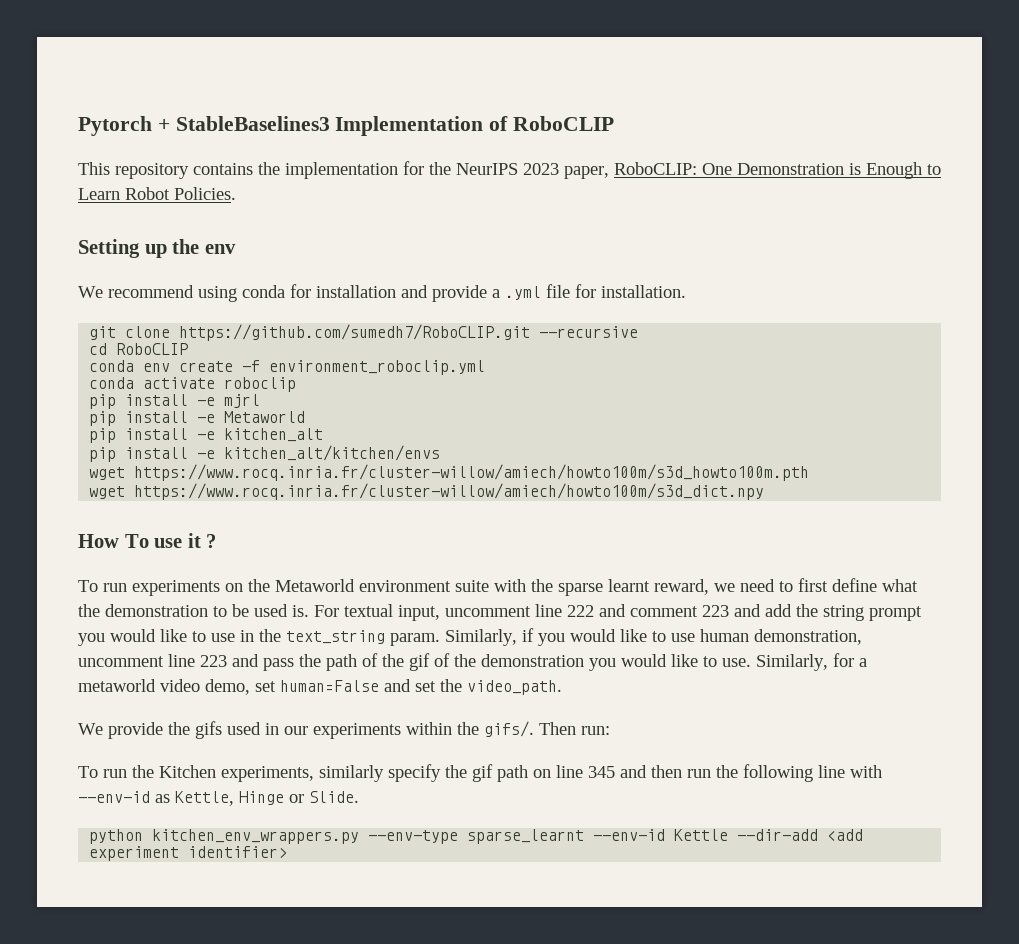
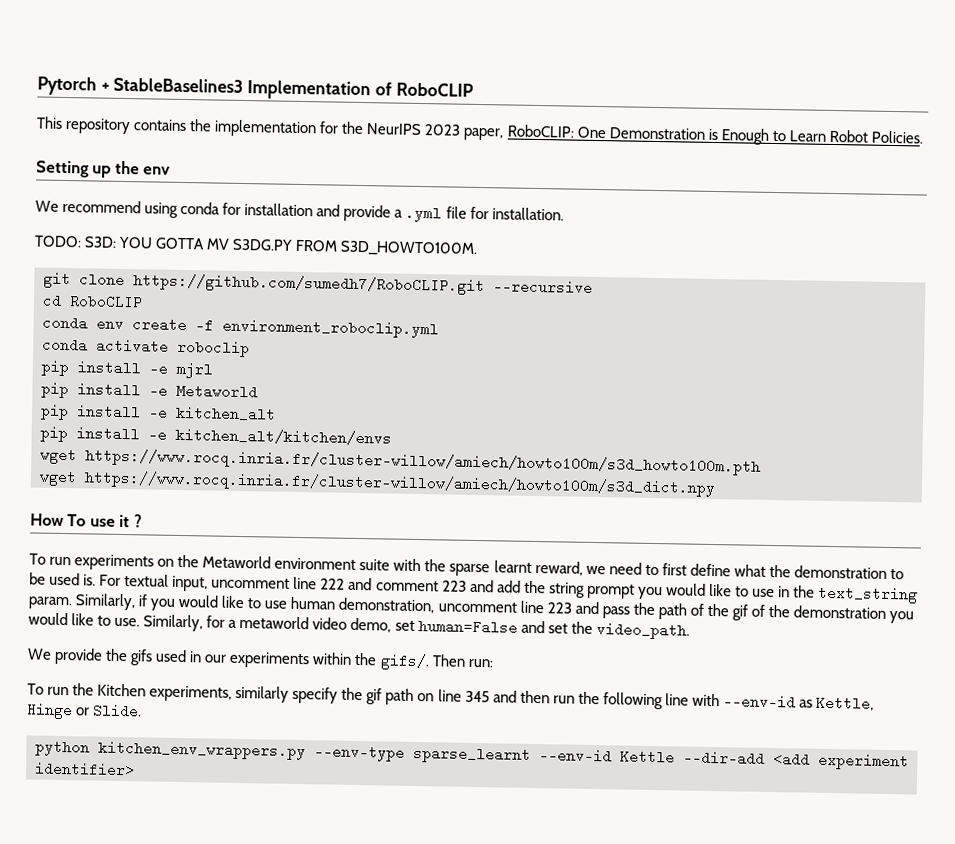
(686, 291) none -> [34,235,479,256] // TODO: S3D: YOU GOTTA MV S3DG.PY FROM S3D_HOWTO100M.

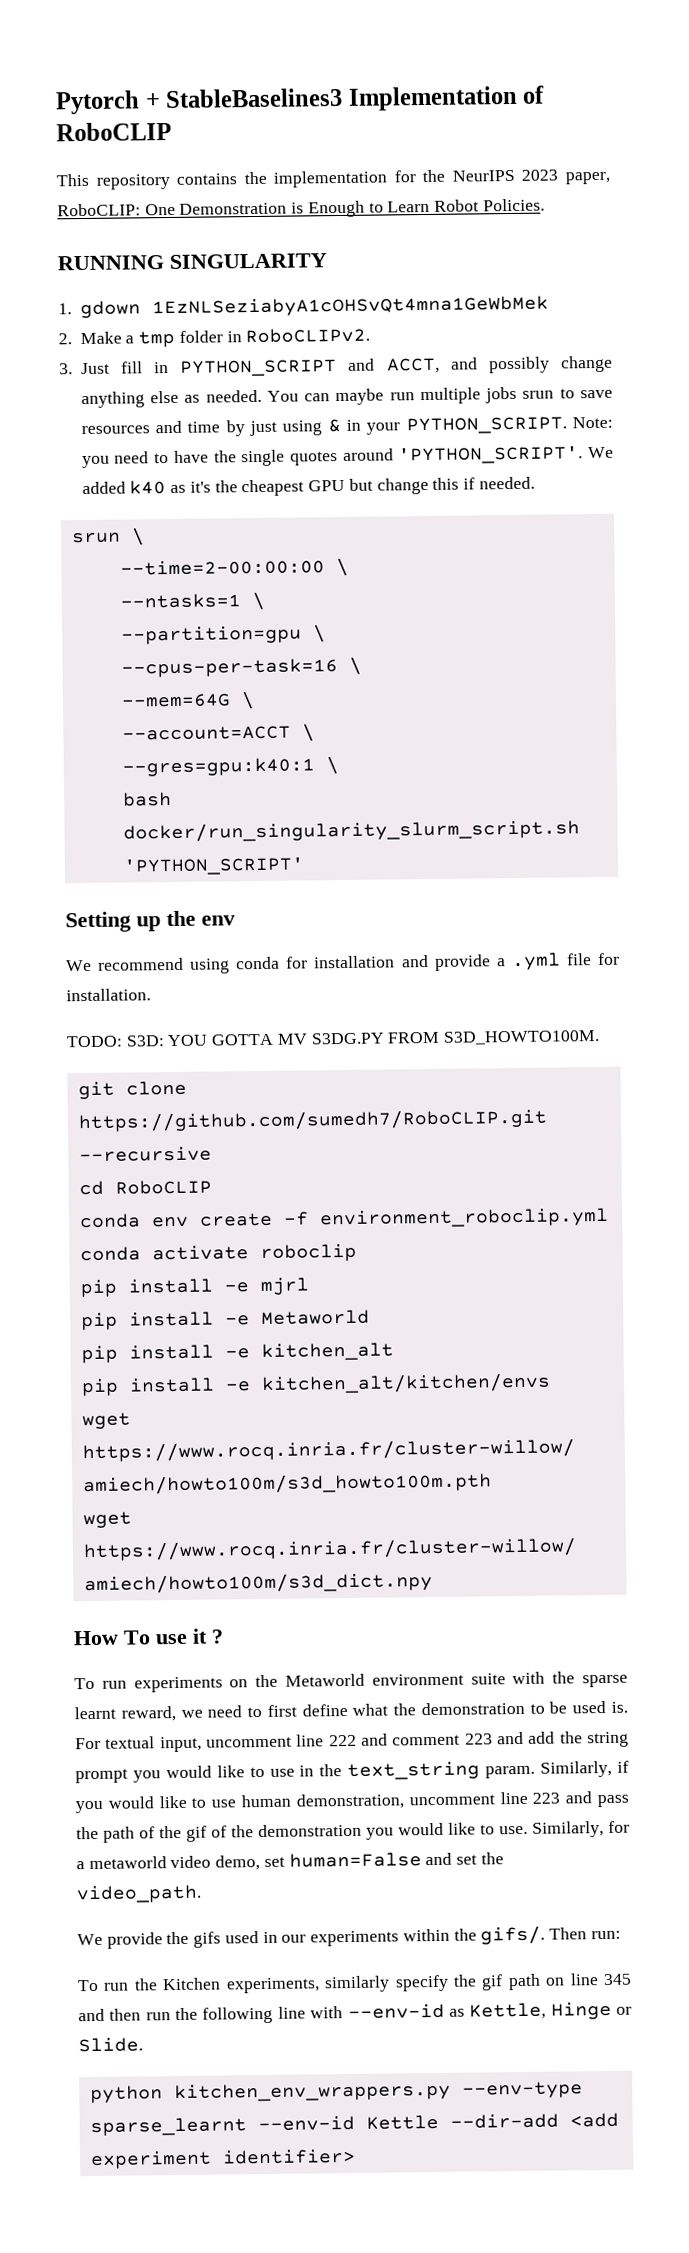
(923, 137) none -> [57,253,327,271] [58,295,549,319] [58,327,371,348] [59,355,613,377] [80,386,613,409] [80,416,613,437] [81,445,615,469] [81,476,535,497] [71,527,145,546] [119,557,349,577] [119,591,265,611] [120,624,326,645] [120,656,362,678] [120,691,255,710] [121,723,315,742] [121,756,339,777] [122,792,172,807] [122,819,580,843] [122,856,305,876] // RUNNING SINGULARITY // 1. gdown 1EzNLSeziabyA1cOHSvQt4mna1GeWbMek // 2. Make a tmp folder in RoboCLIPv2. // 3. Just fill in PYTHON_SCRIPT and ACCT, and possibly change anything else as needed. You can maybe run multiple jobs srun to save resources and time by just using & in your PYTHON_SCRIPT. Note: you need to have the single quotes around 'PYTHON_SCRIPT'. We added k40 as it's the cheapest GPU but change this if needed. // srun \ // --time=2-00:00:00 \ // --ntasks=1 \ // --partition=gpu \ // --cpus-per-task=16 \ // --mem=64G \ // --account=ACCT \ // --gres=gpu:k40:1 \ // bash docker/run_singularity_slurm_script.sh 'PYTHON_SCRIPT'

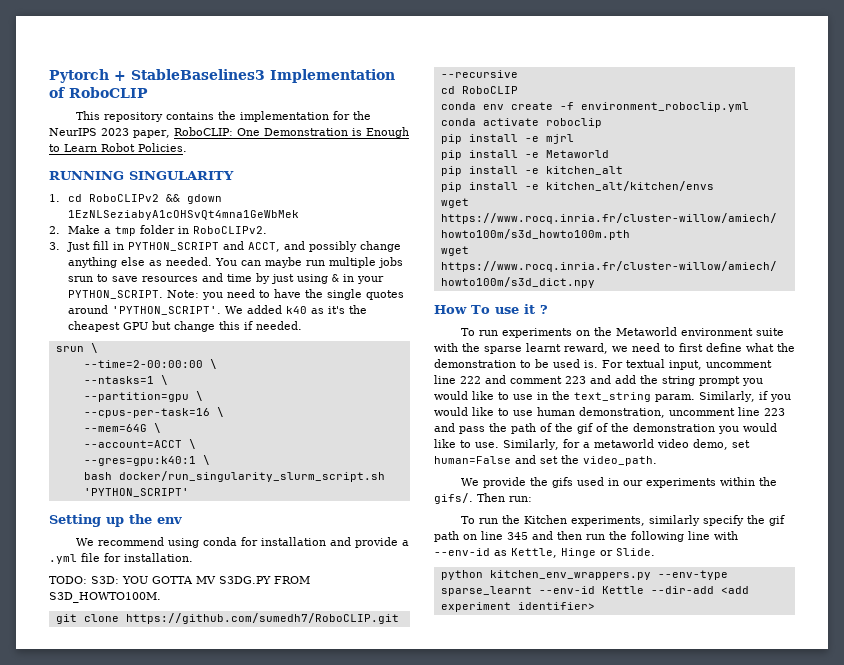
(72, 309) none -> [67,194,180,202] cd RoboCLIPv2 &&

